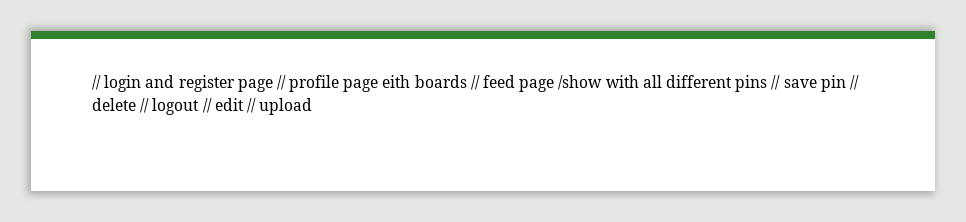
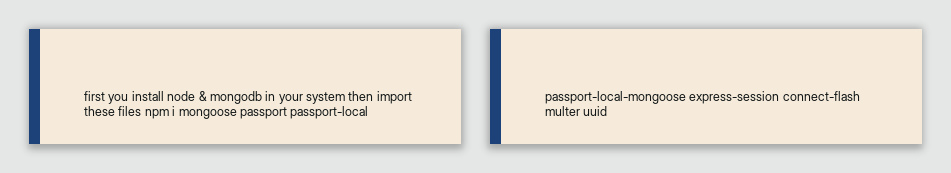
[92,75,859,92] [92,98,313,115] // login and register page // profile page eith boards // feed page /show with all different pins // save pin // delete // logout // edit // upload -> [84,91,412,104] [84,106,369,119] [545,91,860,104] [545,106,608,116] first you install node & mongodb in your system then import these files npm i mongoose passport passport-local passport-local-mongoose express-session connect-flash multer uuid

